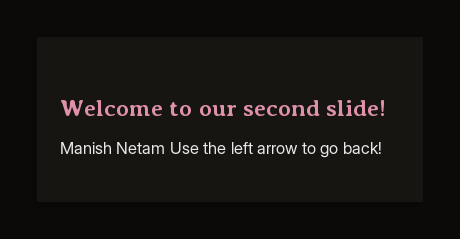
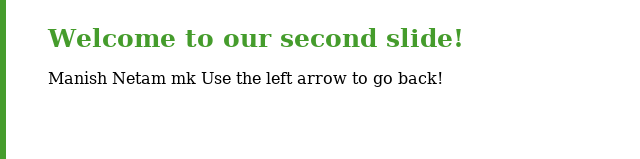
(166, 148) none -> [171,72,196,84] mk

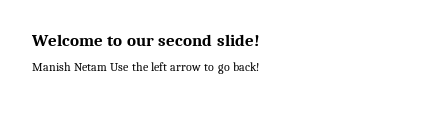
[171,72,196,84] mk -> (108, 67) none

